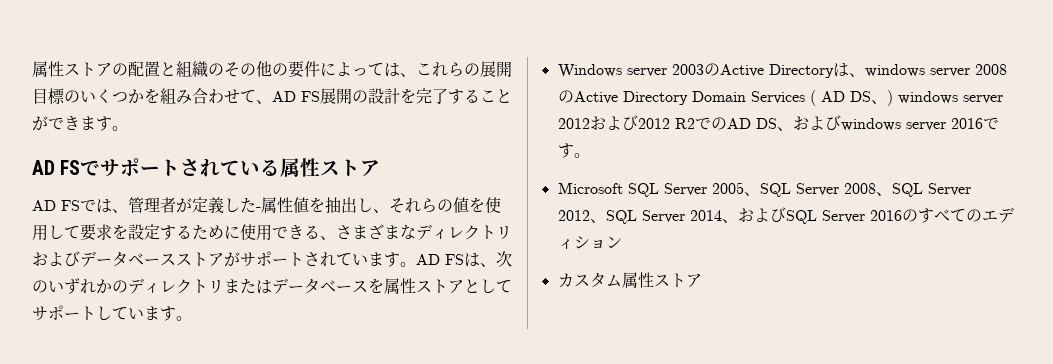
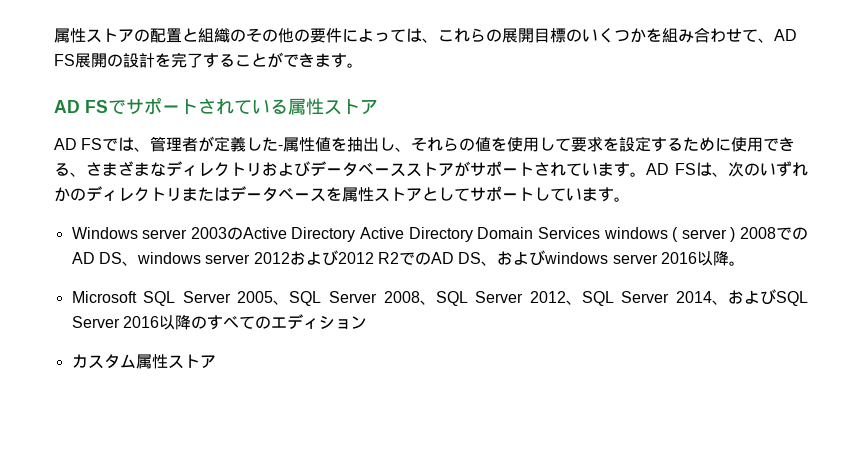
[832,63,1007,77] [557,90,893,106] は、windows server 2008のActive Directory Domain Services ( AD DS、) -> [360,227,809,242] [71,252,138,266] Active Directory Domain Services windows ( server ) 2008でのAD DS、
[982,117,999,130] [557,143,574,158] です -> [696,251,729,266] 以降
(902, 215) none -> [158,315,191,330] 以降

